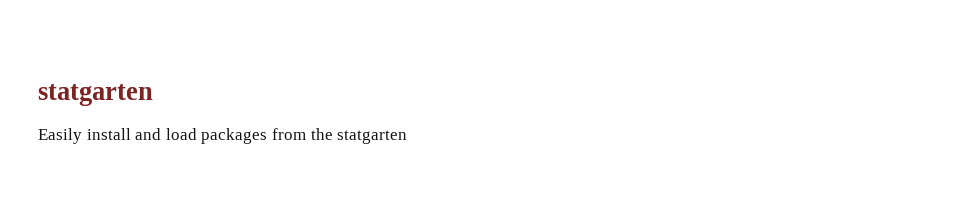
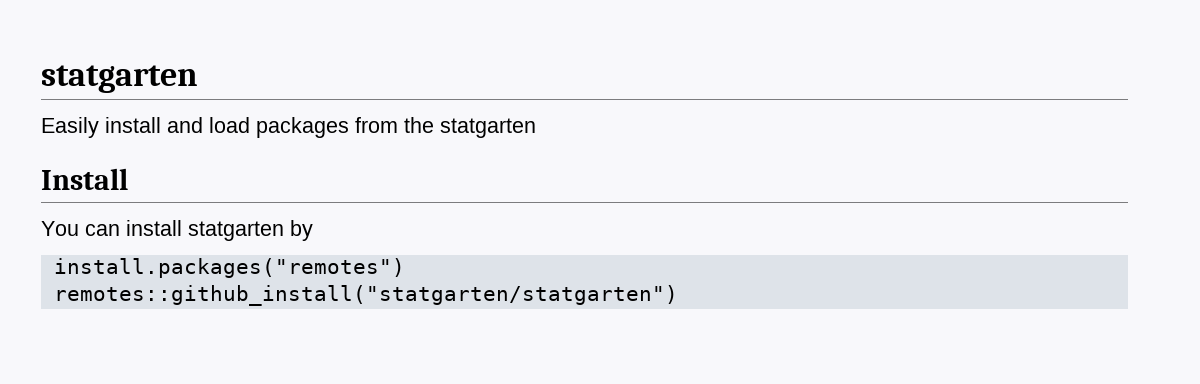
(408, 137) none -> [41,168,128,190] [41,220,313,241] [53,258,405,278] [53,285,678,306] // Install // You can install statgarten by // install.packages("remotes") // remotes::github_install("statgarten/statgarten")

